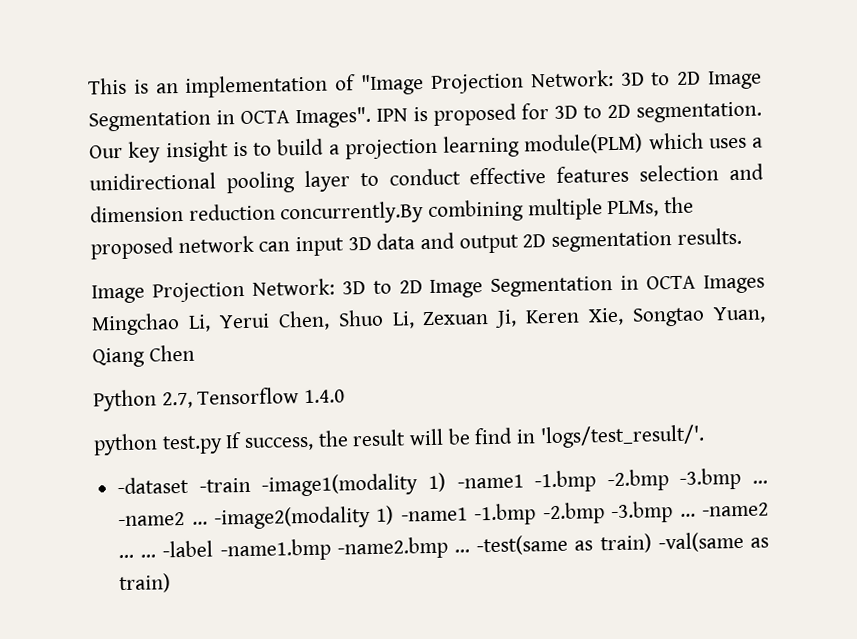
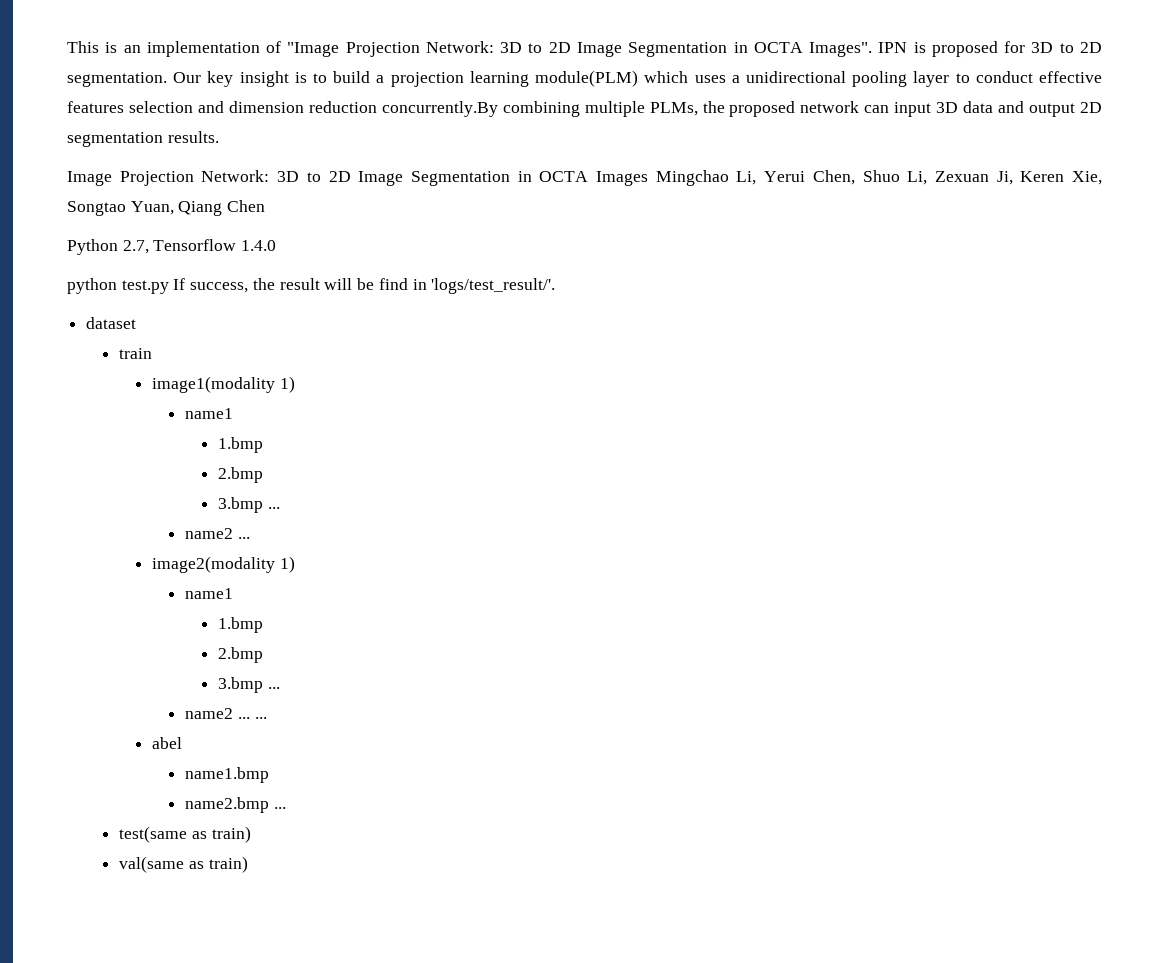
[117,467,768,497] [118,501,769,530] -dataset -train -image1(modality 1) -name1 -1.bmp -2.bmp -3.bmp ... -name2 ... -image2(modality 1) -name1 -1.bmp -2.bmp -3.bmp ... -name2 -> [86,317,137,329] [119,348,153,359] [152,376,295,393] [185,408,234,419] [218,437,264,453] [218,467,264,483] [218,497,280,513] [185,528,250,539] [152,556,295,573] [185,588,234,599] [218,617,264,633] [218,647,264,663] [218,677,280,693] [185,708,234,719] dataset // train // image1(modality 1) // name1 // 1.bmp // 2.bmp // 3.bmp ... // name2 ... // image2(modality 1) // name1 // 1.bmp // 2.bmp // 3.bmp ... // name2
[162,531,744,562] -label -name1.bmp -name2.bmp ... -test(same as train) -val(same -> [152,737,183,749] [185,767,270,783] [185,797,286,813] [119,826,251,843] [119,856,185,873] // abel // name1.bmp // name2.bmp ... // test(same as train) // val(same

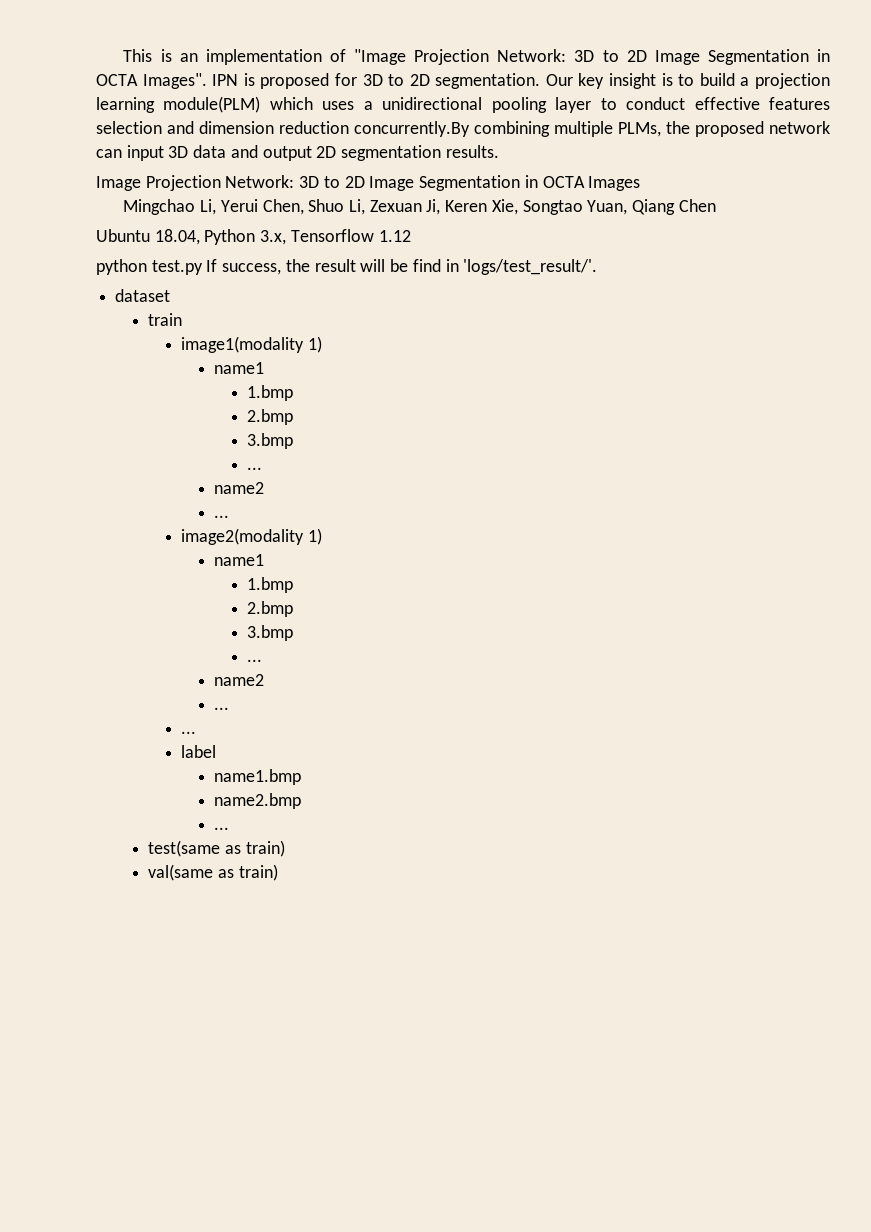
(648, 178) none -> (641, 183) //
[67,239,277,255] Python 2.7, Tensorflow 1.4.0 -> [96,229,411,245] Ubuntu 18.04, Python 3.x, Tensorflow 1.12
[267,507,280,509] [185,528,234,539] ... // name2 -> [247,467,263,470] [214,482,265,494] // ... // name2 //
[267,687,280,689] [185,708,267,719] [152,737,183,749] ... // name2 ... ... // abel -> [247,659,263,662] [214,674,265,686] [214,707,230,710] [181,731,197,734] [181,745,217,758] // ... // name2 // ... // ... // label
(270, 805) none -> (302, 801) //

